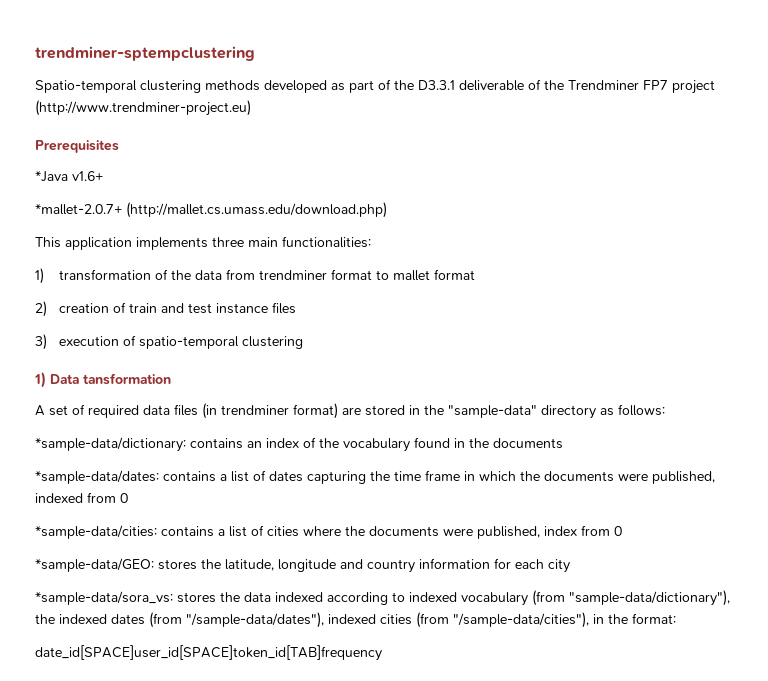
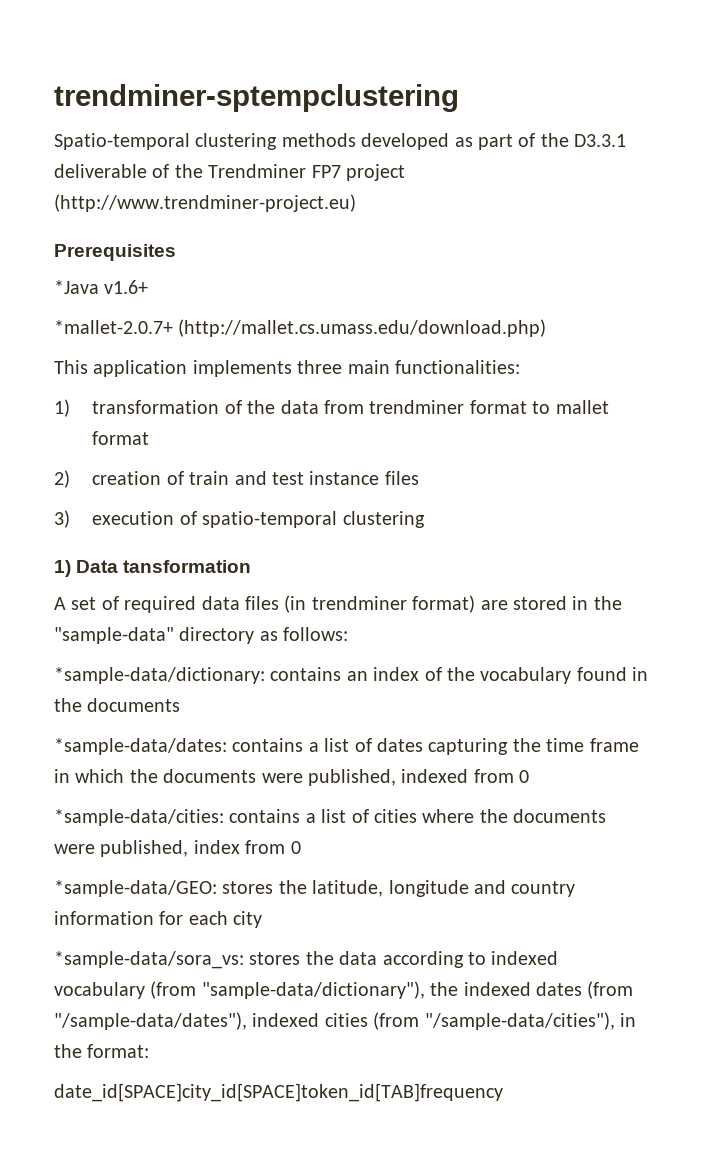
[275,592,323,602] indexed -> (378, 958) none
[35,645,382,661] date_id[SPACE]user_id[SPACE]token_id[TAB]frequency -> [54,1083,503,1102] date_id[SPACE]city_id[SPACE]token_id[TAB]frequency

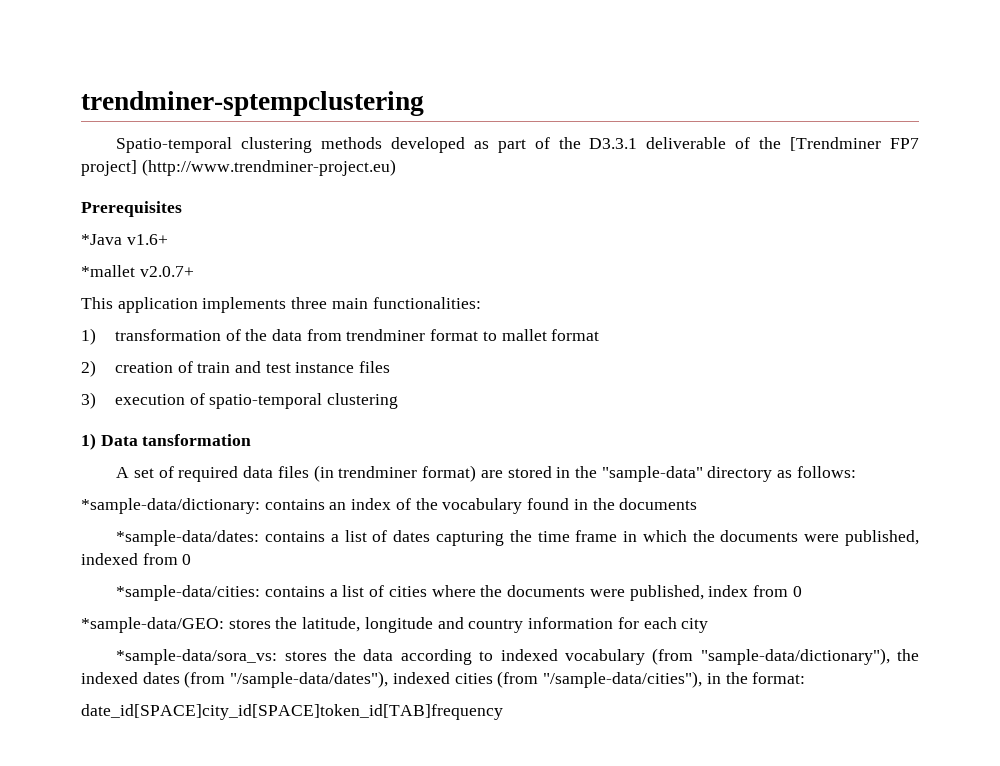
[208,164,405,181] Trendminer FP7 project -> [790,137,920,151] [81,160,137,176] [Trendminer FP7 project]
[54,319,547,337] *mallet-2.0.7+ (http://mallet.cs.umass.edu/download.php) -> [81,265,194,277] *mallet v2.0.7+

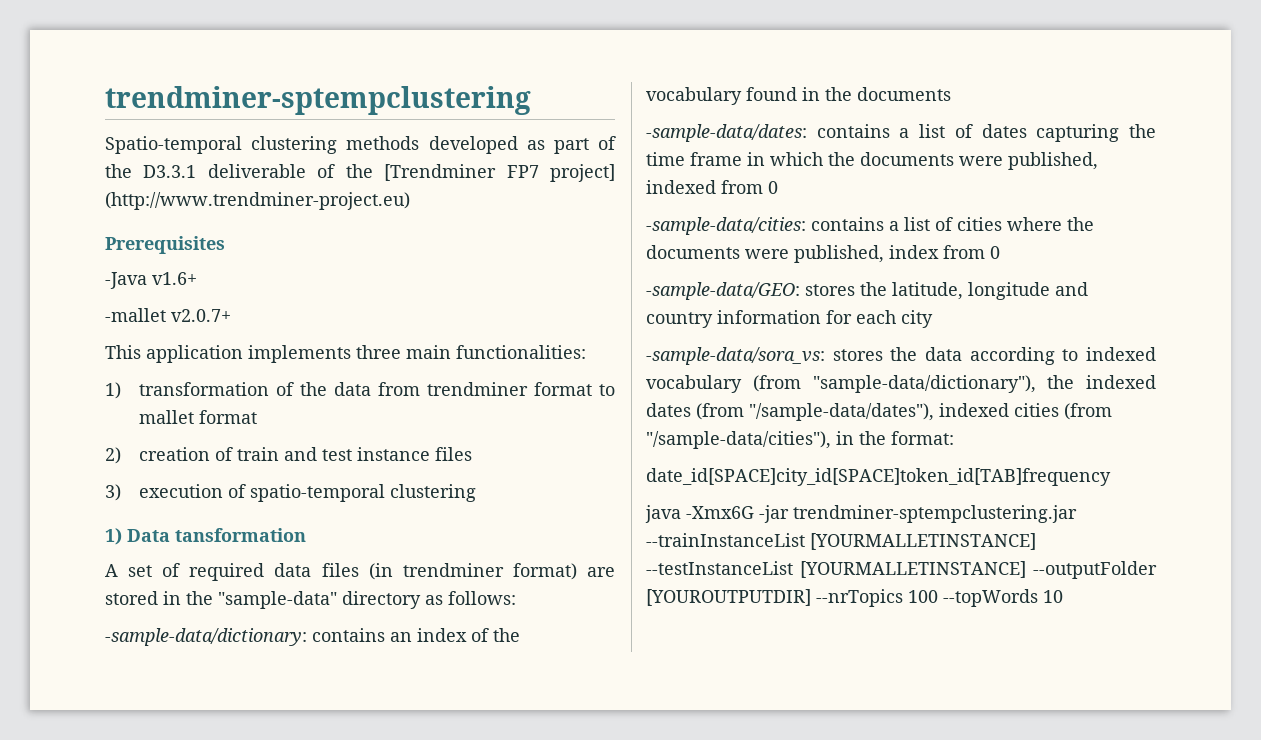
[81,234,122,245] *Java -> [105,272,147,289] -Java
[81,265,135,277] *mallet -> [105,308,166,322] -mallet
[81,498,260,514] *sample-data/dictionary: -> [105,628,307,646] -sample-data/dictionary:
[116,530,260,546] *sample-data/dates: -> [646,124,807,142] -sample-data/dates:
[116,585,261,601] *sample-data/cities: -> [646,217,806,235] -sample-data/cities:
[81,617,224,633] *sample-data/GEO: -> [646,282,800,300] -sample-data/GEO:
[116,649,278,665] *sample-data/sora_vs: -> [646,347,825,365] -sample-data/sora_vs:
(503, 712) none -> [645,505,1077,523] [646,533,1036,550] [646,561,1157,579] [646,589,1063,607] // java -Xmx6G -jar trendminer-sptempclustering.jar --trainInstanceList [YOURMALLETINSTANCE] --testInstanceList [YOURMALLETINSTANCE] --outputFolder [YOUROUTPUTDIR] --nrTopics 100 --topWords 10

